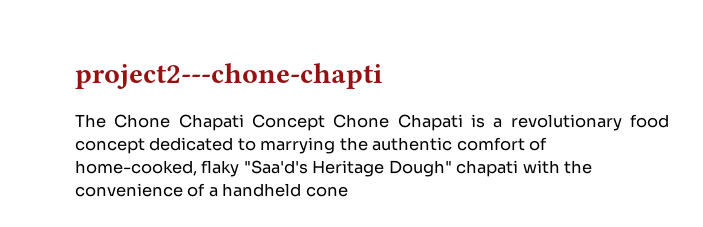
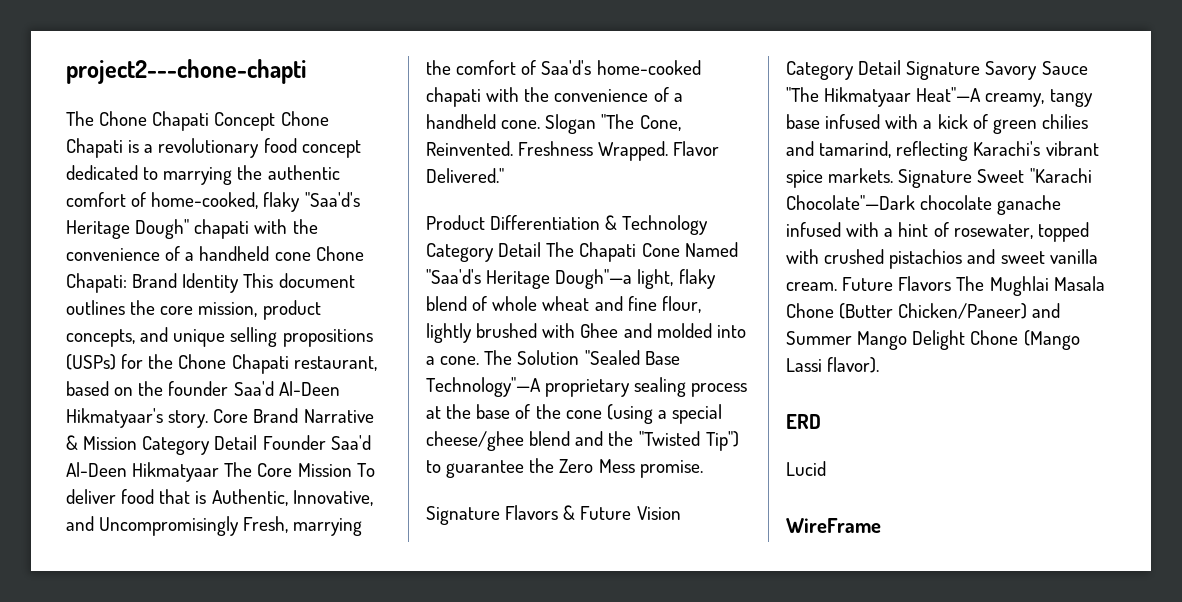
(348, 191) none -> [315,246,364,261] [66,273,355,293] [66,300,321,320] [66,327,373,347] [66,354,377,374] [66,381,340,396] [66,408,374,428] [66,435,371,455] [66,462,375,482] [66,489,373,506] [66,516,363,536] [426,60,701,75] [426,87,683,107] [426,114,681,134] [426,141,720,161] [426,168,504,183] [426,215,709,235] [426,242,738,262] [426,269,716,289] [426,296,701,313] [426,323,746,343] [426,350,680,365] [426,377,748,397] [426,404,723,424] [426,431,739,451] [426,458,703,478] [426,505,681,525] [786,60,1088,80] [786,87,1093,107] [786,114,1088,134] [786,141,1099,161] [786,168,1092,188] [786,195,1062,215] [786,222,1089,242] [786,249,1098,269] [786,276,1105,296] [786,303,1061,319] [786,330,1080,350] [786,357,880,373] [786,414,821,429] [786,461,826,476] [786,518,881,533] Chone Chapati: Brand Identity This document outlines the core mission, product concepts, and unique selling propositions (USPs) for the Chone Chapati restaurant, based on the founder Saa'd Al-Deen Hikmatyaar's story. Core Brand Narrative & Mission Category Detail Founder Saa'd Al-Deen Hikmatyaar The Core Mission To deliver food that is Authentic, Innovative, and Uncompromisingly Fresh, marrying the comfort of Saa'd's home-cooked chapati with the convenience of a handheld cone. Slogan "The Cone, Reinvented. Freshness Wrapped. Flavor Delivered." // Product Differentiation & Technology Category Detail The Chapati Cone Named "Saa'd's Heritage Dough"—a light, flaky blend of whole wheat and fine flour, lightly brushed with Ghee and molded into a cone. The Solution "Sealed Base Technology"—A proprietary sealing process at the base of the cone (using a special cheese/ghee blend and the "Twisted Tip") to guarantee the Zero Mess promise. // Signature Flavors & Future Vision Category Detail Signature Savory Sauce "The Hikmatyaar Heat"—A creamy, tangy base infused with a kick of green chilies and tamarind, reflecting Karachi's vibrant spice markets. Signature Sweet "Karachi Chocolate"—Dark chocolate ganache infused with a hint of rosewater, topped with crushed pistachios and sweet vanilla cream. Future Flavors The Mughlai Masala Chone (Butter Chicken/Paneer) and Summer Mango Delight Chone (Mango Lassi flavor). // ERD // Lucid // WireFrame

